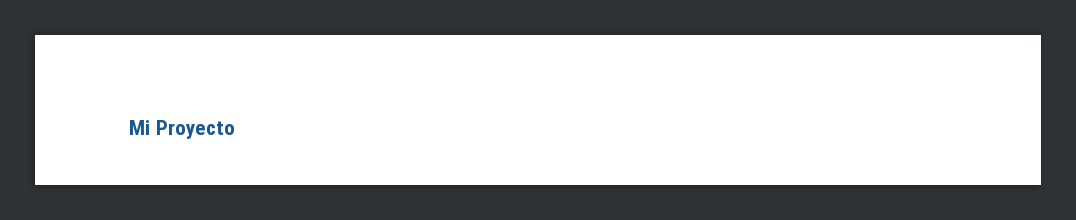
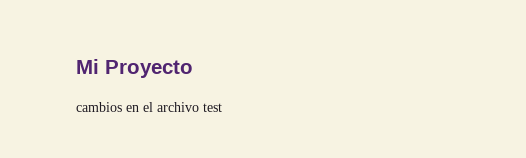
(235, 129) none -> [76,102,222,112] // cambios en el archivo test

